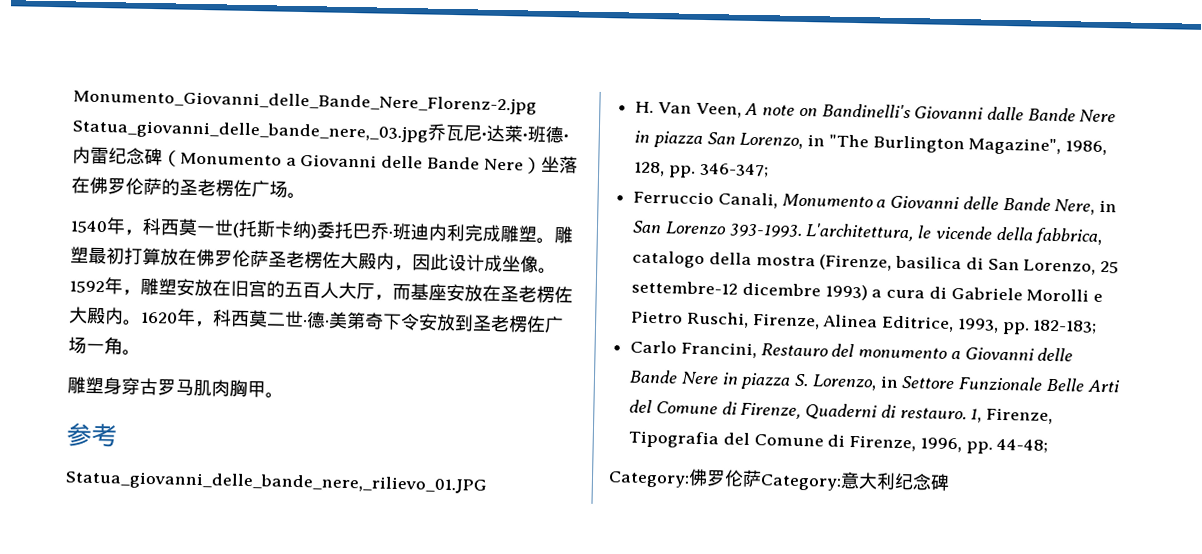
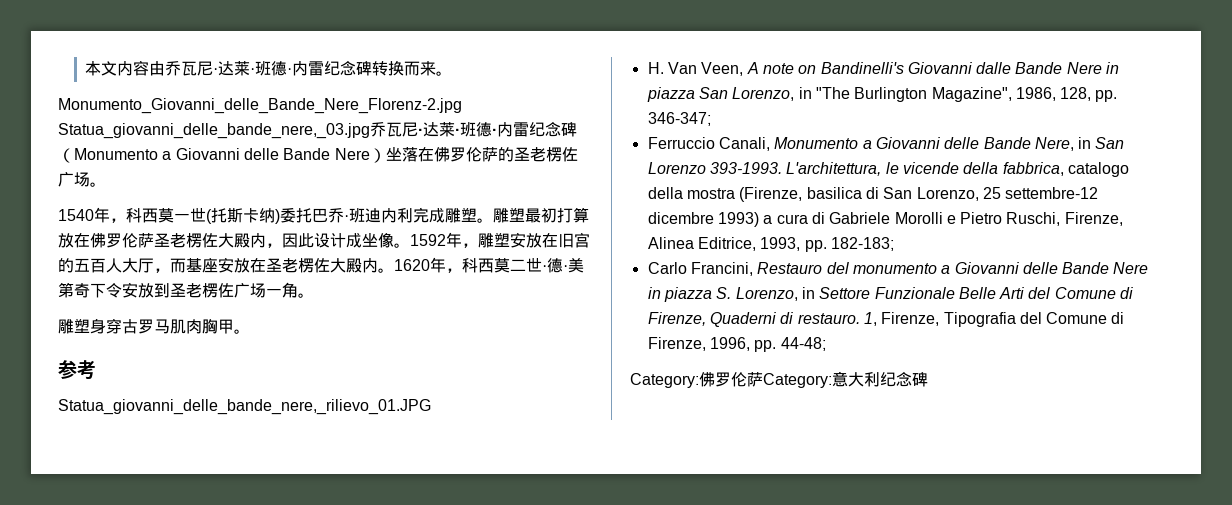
(73, 102) none -> [85,60,453,76] 本文内容由乔瓦尼·达莱·班德·内雷纪念碑转换而来。 //

